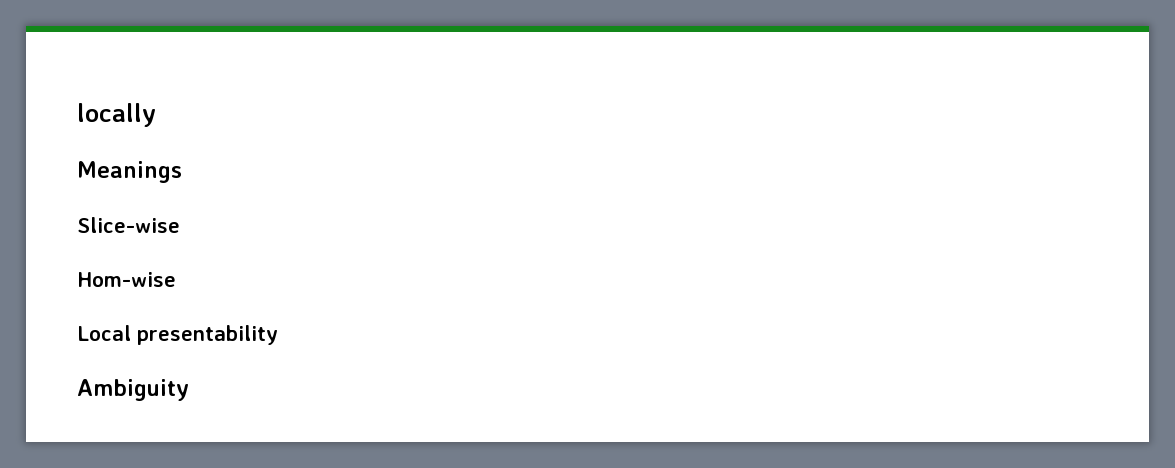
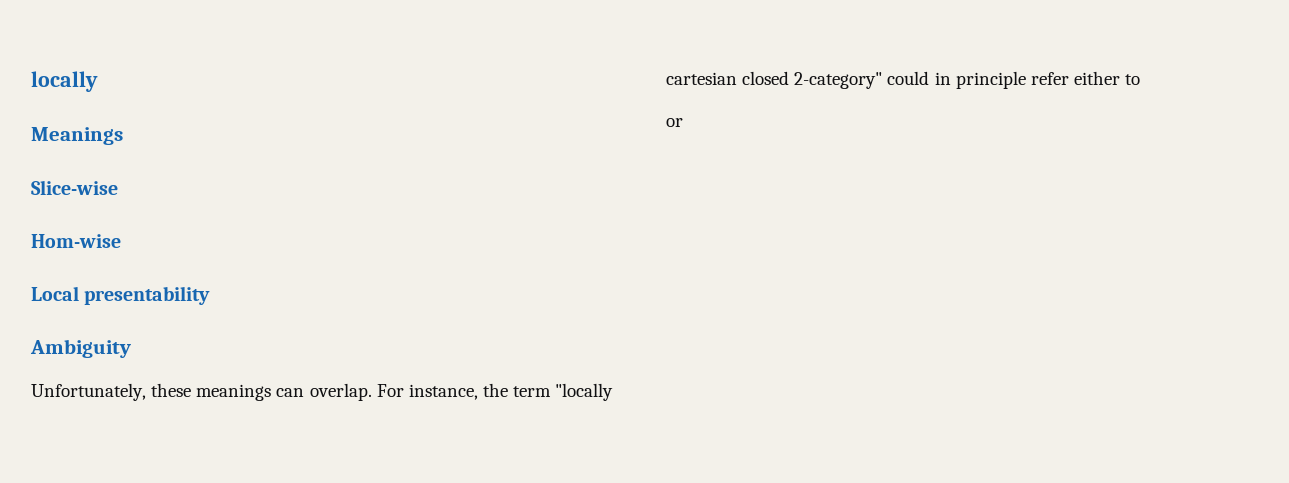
(189, 390) none -> [31,383,614,401] [666,71,1141,89] [666,118,683,127] // Unfortunately, these meanings can overlap. For instance, the term "locally cartesian closed 2-category" could in principle refer either to // or

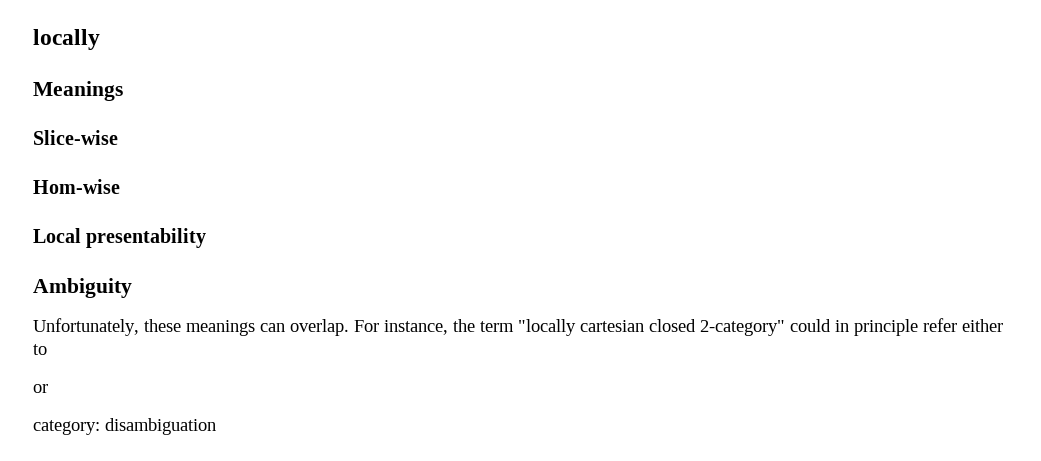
(683, 122) none -> [33,418,216,435] // category: disambiguation

